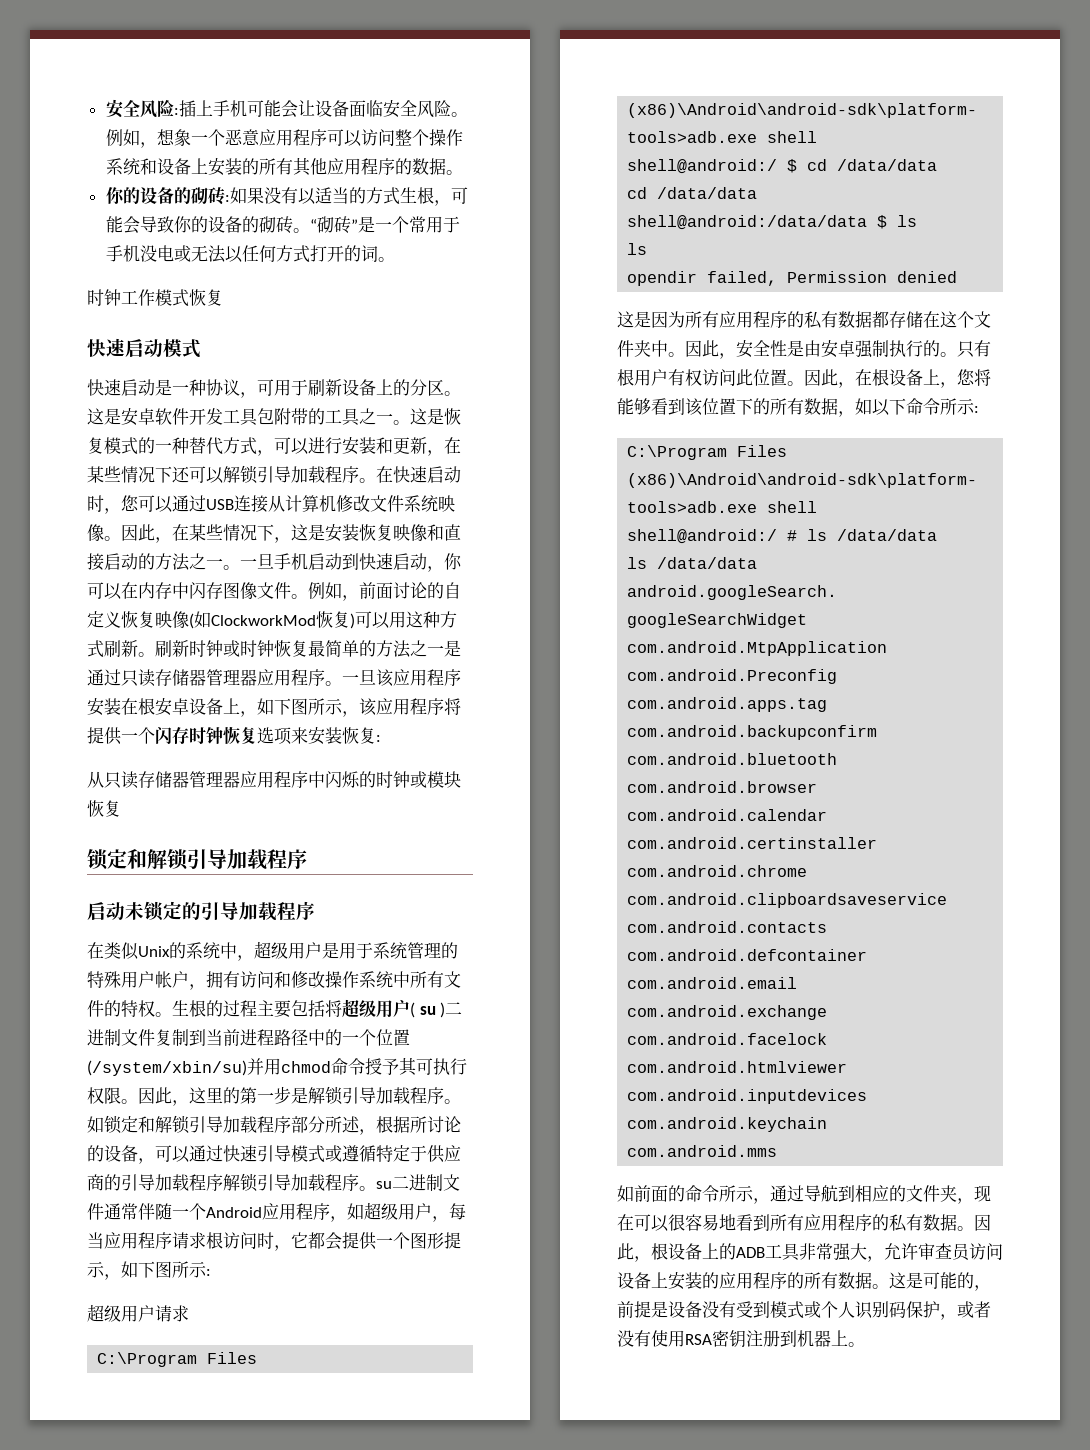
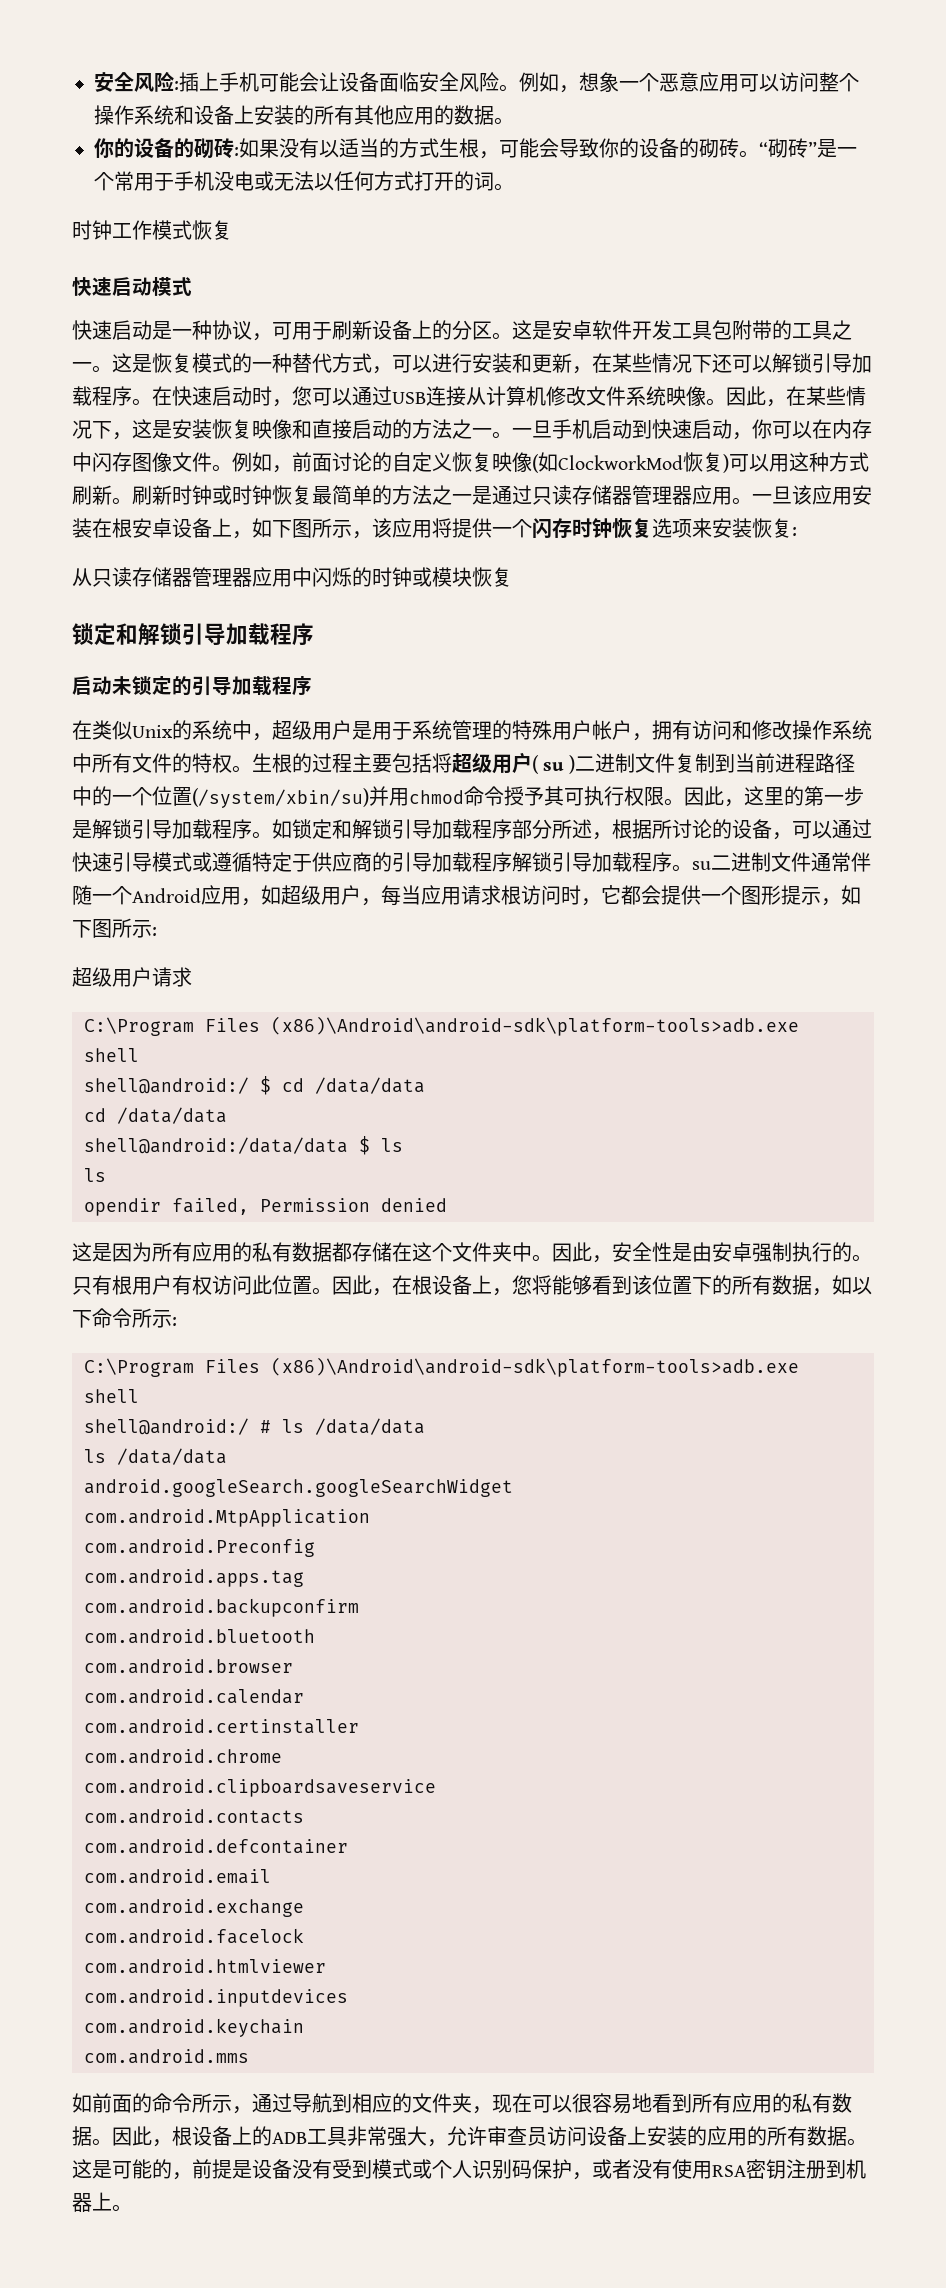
[292,129,327,146] 程序 -> (739, 83) none
[360,158,395,175] 程序 -> (434, 116) none
[291,669,325,686] 程序 -> (732, 496) none
[427,669,461,686] 程序 -> (852, 496) none
[410,698,444,715] 程序 -> (432, 529) none
[274,771,308,788] 程序 -> (292, 578) none
[296,1203,330,1220] 程序 -> (241, 896) none
[138,1232,172,1249] 程序 -> (461, 896) none
[753,311,787,328] 程序 -> (232, 1253) none
[838,1214,872,1231] 程序 -> (772, 2104) none
[753,1272,787,1289] 程序 -> (747, 2137) none

